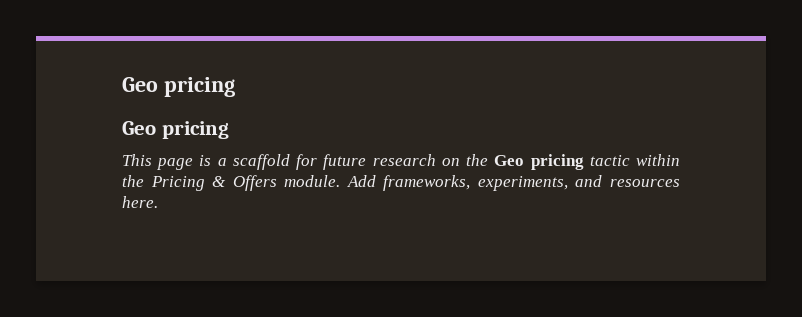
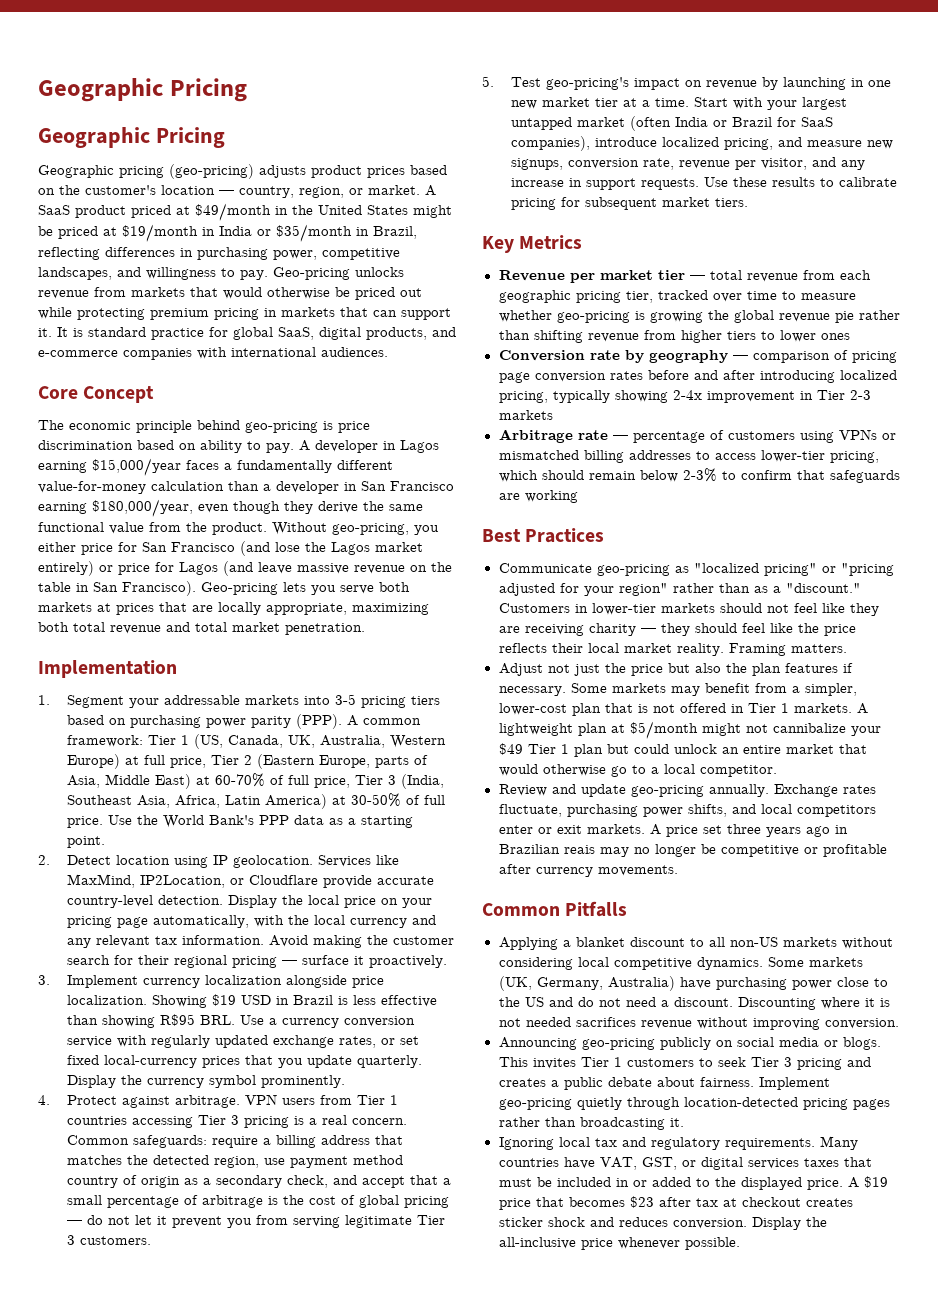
[122,77,235,97] [122,121,229,139] [122,154,680,170] [122,175,680,191] [122,196,158,208] Geo pricing // Geo pricing // This page is a scaffold for future research on the Geo pricing tactic within the Pricing & Offers module. Add frameworks, experiments, and resources here. -> [38,78,247,102] [38,127,225,148] [38,164,447,179] [38,185,436,198] [38,203,452,221] [38,224,417,242] [38,247,400,260] [38,267,404,280] [38,287,422,300] [38,307,451,320] [38,327,456,340] [38,347,388,360] [38,386,155,403] [38,420,370,433] [38,440,439,453] [38,458,393,476] [38,481,454,494] [38,499,423,517] [38,522,439,535] [38,541,423,556] [38,561,452,576] [38,581,410,596] [38,602,429,615] [38,622,365,635] [38,660,177,678] [38,694,441,708] [67,714,422,729] [67,734,447,749] [67,754,429,769] [67,773,445,789] [67,793,446,809] [67,815,414,828] [67,836,106,848] [38,855,400,868] [67,874,435,888] [67,895,433,908] [67,915,437,928] [67,935,455,948] [67,955,448,968] [38,975,385,988] [67,994,438,1008] [67,1014,416,1028] [67,1035,420,1048] [67,1055,423,1068] [67,1075,346,1088] [38,1094,399,1108] [67,1115,408,1128] [67,1135,404,1148] [67,1155,404,1168] [67,1175,452,1188] [67,1195,450,1208] [67,1215,446,1228] [67,1235,152,1245] [482,76,892,90] [511,97,848,110] [511,116,834,131] [511,136,894,151] [511,157,866,170] [511,177,898,190] [511,197,749,210] [482,235,583,253] [498,270,871,283] [498,290,856,303] [498,310,900,323] [498,330,850,343] [498,350,897,363] [498,370,897,383] [498,390,871,403] [498,410,553,420] [498,429,896,443] [498,450,879,463] [498,468,900,483] [498,490,578,503] [482,528,605,543] [498,563,894,576] [498,583,861,596] [498,603,879,616] [498,623,856,636] [498,643,847,656] [498,663,853,676] [498,683,857,696] [498,703,868,716] [498,721,881,739] [498,743,867,757] [498,764,777,777] [498,784,876,797] [498,804,876,817] [498,824,848,837] [498,844,887,857] [498,864,678,877] [482,901,628,917] [498,937,893,950] [498,957,863,970] [498,976,888,991] [498,997,890,1010] [498,1017,899,1030] [498,1037,881,1050] [498,1057,871,1070] [498,1077,830,1090] [498,1097,890,1110] [498,1117,684,1130] [498,1136,858,1150] [498,1157,872,1170] [498,1176,888,1190] [498,1196,853,1210] [498,1217,827,1230] [498,1237,740,1250] Geographic Pricing // Geographic Pricing // Geographic pricing (geo-pricing) adjusts product prices based on the customer's location — country, region, or market. A SaaS product priced at $49/month in the United States might be priced at $19/month in India or $35/month in Brazil, reflecting differences in purchasing power, competitive landscapes, and willingness to pay. Geo-pricing unlocks revenue from markets that would otherwise be priced out while protecting premium pricing in markets that can support it. It is standard practice for global SaaS, digital products, and e-commerce companies with international audiences. // Core Concept // The economic principle behind geo-pricing is price discrimination based on ability to pay. A developer in Lagos earning $15,000/year faces a fundamentally different value-for-money calculation than a developer in San Francisco earning $180,000/year, even though they derive the same functional value from the product. Without geo-pricing, you either price for San Francisco (and lose the Lagos market entirely) or price for Lagos (and leave massive revenue on the table in San Francisco). Geo-pricing lets you serve both markets at prices that are locally appropriate, maximizing both total revenue and total market penetration. // Implementation // 1. Segment your addressable markets into 3-5 pricing tiers based on purchasing power parity (PPP). A common framework: Tier 1 (US, Canada, UK, Australia, Western Europe) at full price, Tier 2 (Eastern Europe, parts of Asia, Middle East) at 60-70% of full price, Tier 3 (India, Southeast Asia, Africa, Latin America) at 30-50% of full price. Use the World Bank's PPP data as a starting point. // 2. Detect location using IP geolocation. Services like MaxMind, IP2Location, or Cloudflare provide accurate country-level detection. Display the local price on your pricing page automatically, with the local currency and any relevant tax information. Avoid making the customer search for their regional pricing — surface it proactively. // 3. Implement currency localization alongside price localization. Showing $19 USD in Brazil is less effective than showing R$95 BRL. Use a currency conversion service with regularly updated exchange rates, or set fixed local-currency prices that you update quarterly. Display the currency symbol prominently. // 4. Protect against arbitrage. VPN users from Tier 1 countries accessing Tier 3 pricing is a real concern. Common safeguards: require a billing address that matches the detected region, use payment method country of origin as a secondary check, and accept that a small percentage of arbitrage is the cost of global pricing — do not let it prevent you from serving legitimate Tier 3 customers. // 5. Test geo-pricing's impact on revenue by launching in one new market tier at a time. Start with your largest untapped market (often India or Brazil for SaaS companies), introduce localized pricing, and measure new signups, conversion rate, revenue per visitor, and any increase in support requests. Use these results to calibrate pricing for subsequent market tiers. // Key Metrics // Revenue per market tier — total revenue from each geographic pricing tier, tracked over time to measure whether geo-pricing is growing the global revenue pie rather than shifting revenue from higher tiers to lower ones // Conversion rate by geography — comparison of pricing page conversion rates before and after introducing localized pricing, typically showing 2-4x improvement in Tier 2-3 markets // Arbitrage rate — percentage of customers using VPNs or mismatched billing addresses to access lower-tier pricing, which should remain below 2-3% to confirm that safeguards are working // Best Practices // Communicate geo-pricing as "localized pricing" or "pricing adjusted for your region" rather than as a "discount." Customers in lower-tier markets should not feel like they are receiving charity — they should feel like the price reflects their local market reality. Framing matters. // Adjust not just the price but also the plan features if necessary. Some markets may benefit from a simpler, lower-cost plan that is not offered in Tier 1 markets. A lightweight plan at $5/month might not cannibalize your $49 Tier 1 plan but could unlock an entire market that would otherwise go to a local competitor. // Review and update geo-pricing annually. Exchange rates fluctuate, purchasing power shifts, and local competitors enter or exit markets. A price set three years ago in Brazilian reais may no longer be competitive or profitable after currency movements. // Common Pitfalls // Applying a blanket discount to all non-US markets without considering local competitive dynamics. Some markets (UK, Germany, Australia) have purchasing power close to the US and do not need a discount. Discounting where it is not needed sacrifices revenue without improving conversion. // Announcing geo-pricing publicly on social media or blogs. This invites Tier 1 customers to seek Tier 3 pricing and creates a public debate about fairness. Implement geo-pricing quietly through location-detected pricing pages rather than broadcasting it. // Ignoring local tax and regulatory requirements. Many countries have VAT, GST, or digital services taxes that must be included in or added to the displayed price. A $19 price that becomes $23 after tax at checkout creates sticker shock and reduces conversion. Display the all-inclusive price whenever possible.

